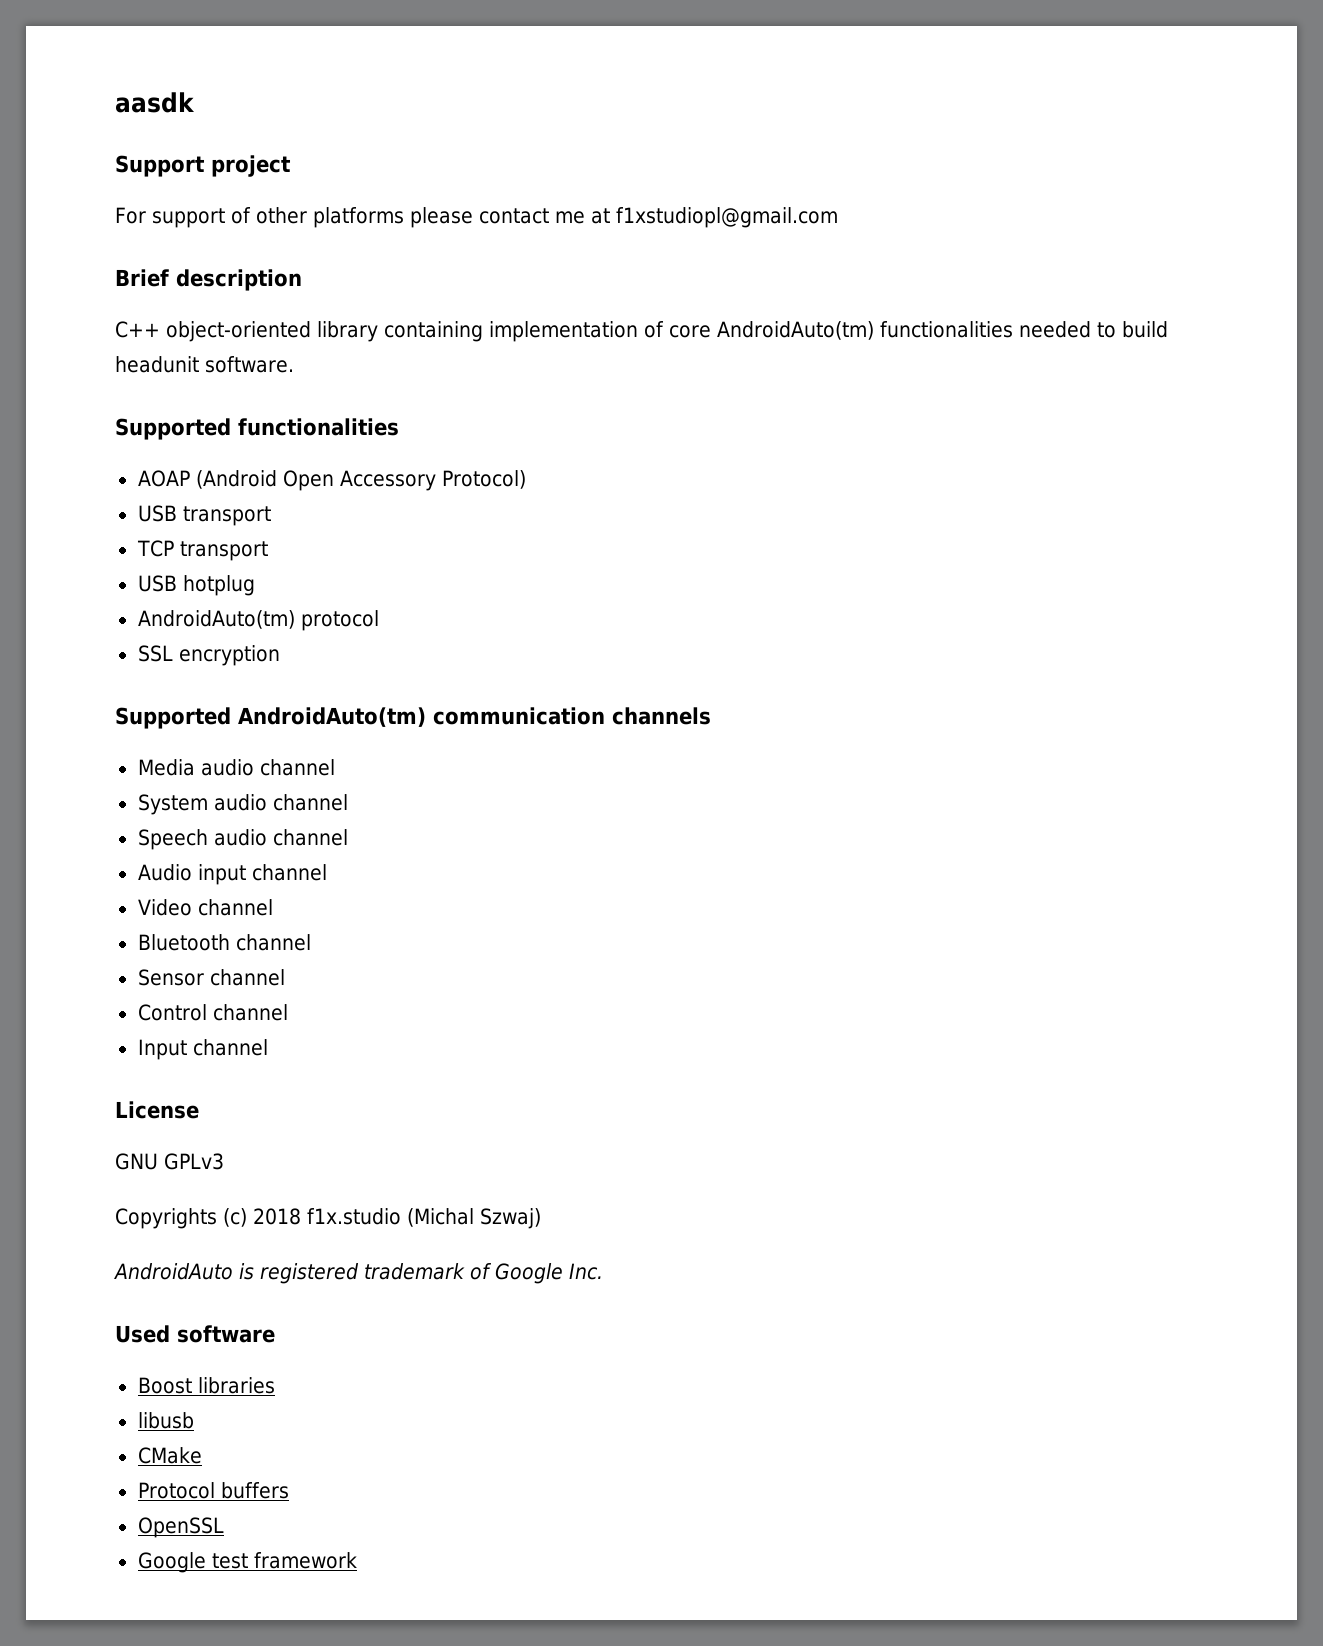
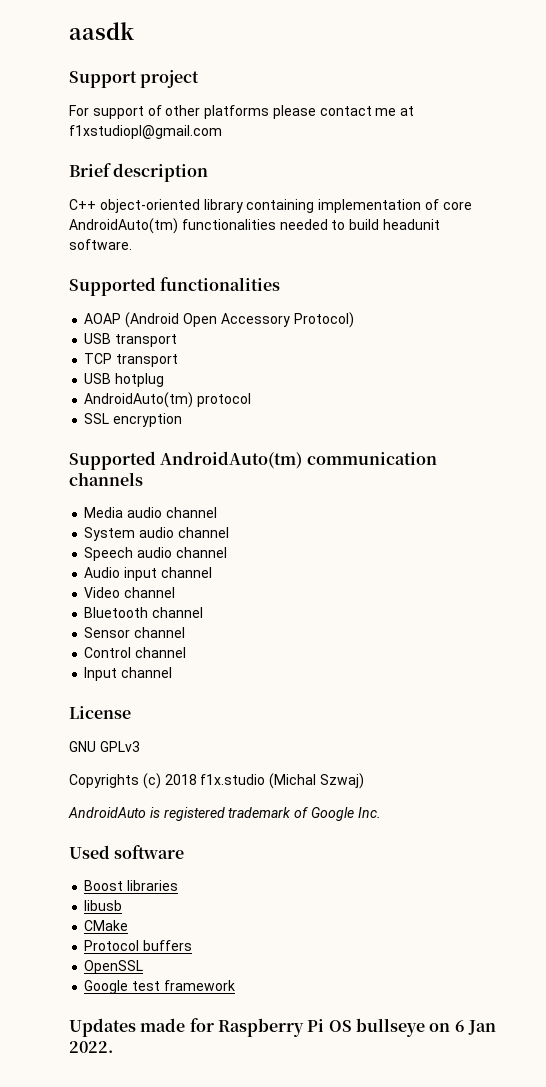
(357, 1560) none -> [69,1018,496,1037] [69,1041,113,1053] // Updates made for Raspberry Pi OS bullseye on 6 Jan 2022.

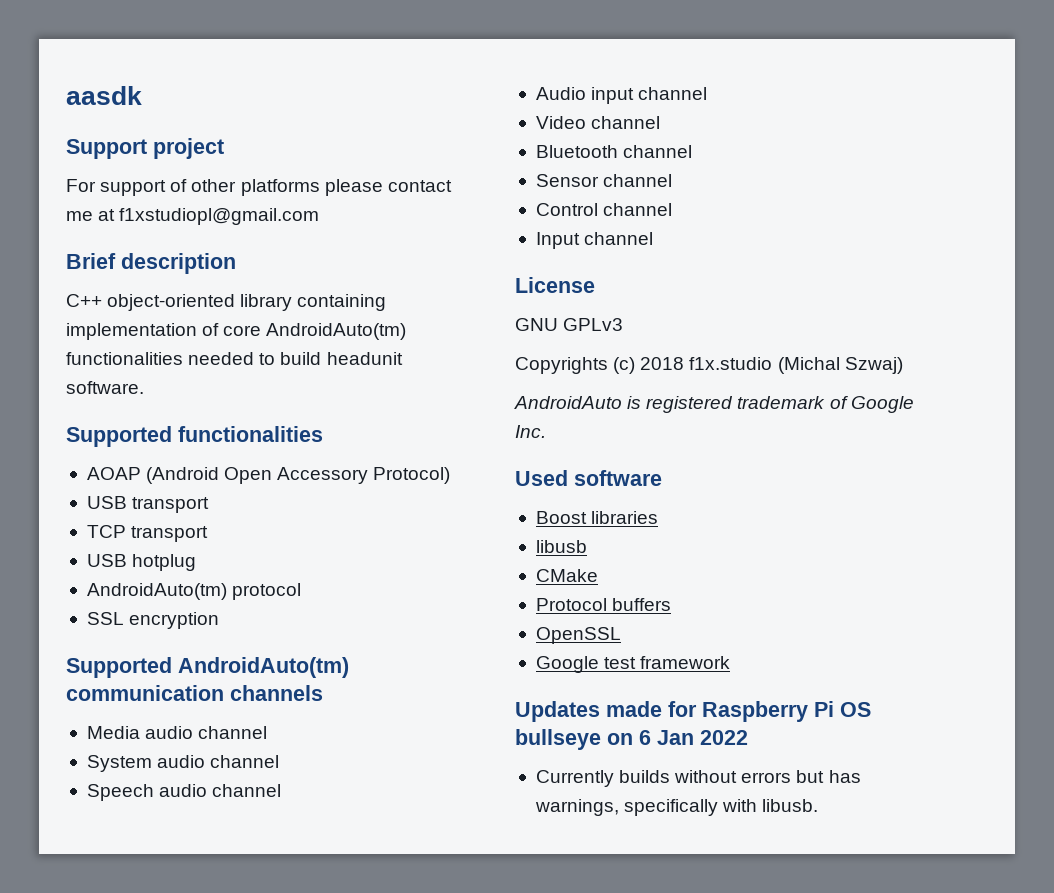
[69,1041,113,1053] 2022. -> [700,730,748,745] [535,770,861,787] [534,799,819,816] 2022 // Currently builds without errors but has warnings, specifically with libusb.

